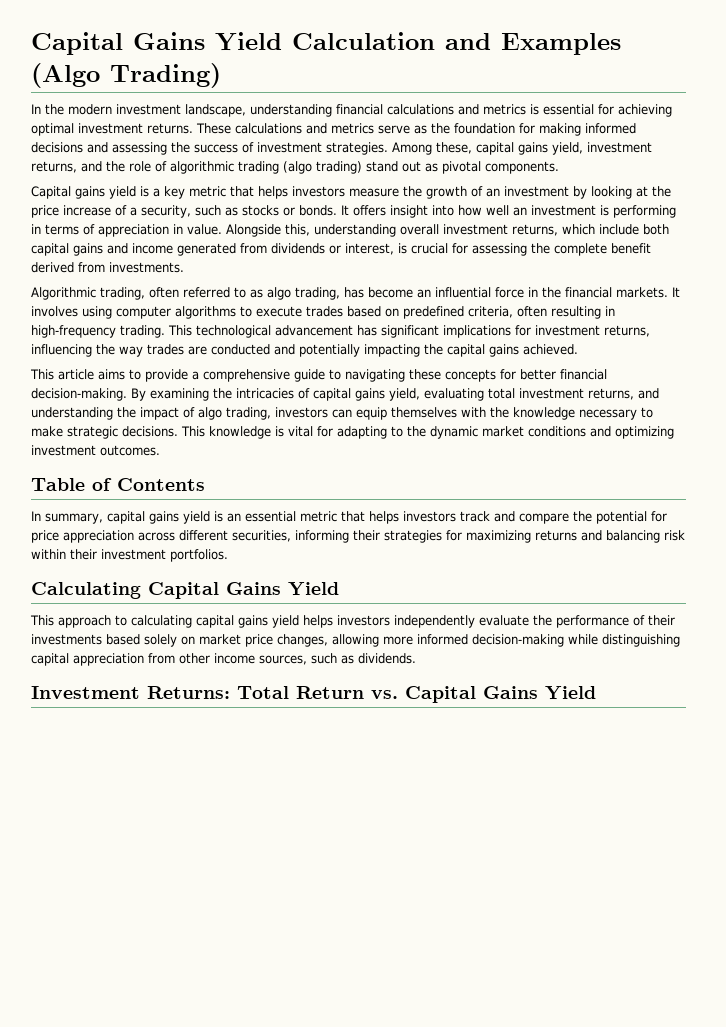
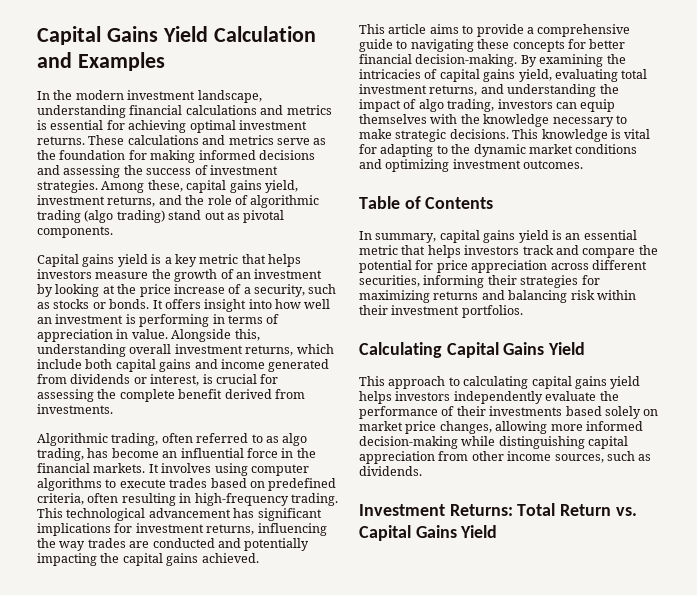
[31,63,221,88] (Algo Trading) -> (165, 61) none

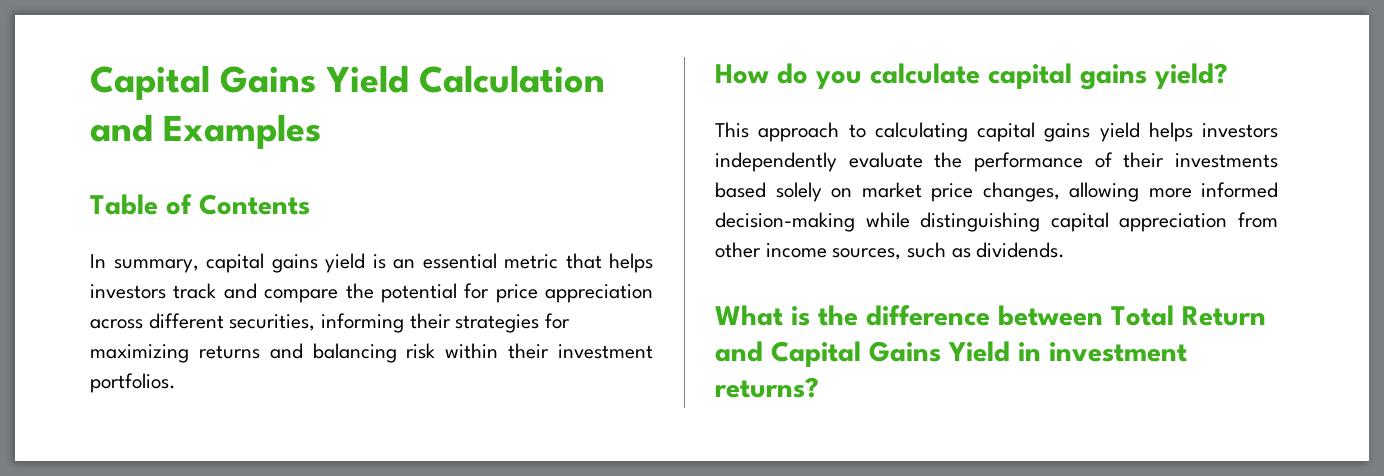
[37,90,262,103] [37,105,332,118] [37,120,307,133] [37,135,327,145] [37,150,315,163] [37,165,278,178] [37,180,298,193] [37,195,320,208] [37,210,285,223] [37,226,113,238] [37,254,301,267] [37,269,323,282] [37,284,337,297] [37,299,331,312] [37,314,280,327] [37,329,260,342] [37,344,334,357] [37,359,330,372] [37,374,279,386] [37,389,305,402] [37,404,113,414] [37,433,308,446] [37,448,316,461] [37,463,309,476] [37,478,337,491] [37,493,338,506] [37,508,322,521] [37,523,327,536] [37,538,310,551] [37,553,259,566] [359,24,631,37] [359,39,626,52] [359,54,626,67] [359,69,648,82] [359,84,619,97] [359,99,616,112] [359,114,627,127] [359,129,651,142] [359,144,638,157] [359,159,584,172] // In the modern investment landscape, understanding financial calculations and metrics is essential for achieving optimal investment returns. These calculations and metrics serve as the foundation for making informed decisions and assessing the success of investment strategies. Among these, capital gains yield, investment returns, and the role of algorithmic trading (algo trading) stand out as pivotal components. // Capital gains yield is a key metric that helps investors measure the growth of an investment by looking at the price increase of a security, such as stocks or bonds. It offers insight into how well an investment is performing in terms of appreciation in value. Alongside this, understanding overall investment returns, which include both capital gains and income generated from dividends or interest, is crucial for assessing the complete benefit derived from investments. // Algorithmic trading, often referred to as algo trading, has become an influential force in the financial markets. It involves using computer algorithms to execute trades based on predefined criteria, often resulting in high-frequency trading. This technological advancement has significant implications for investment returns, influencing the way trades are conducted and potentially impacting the capital gains achieved. // This article aims to provide a comprehensive guide to navigating these concepts for better financial decision-making. By examining the intricacies of capital gains yield, evaluating total investment returns, and understanding the impact of algo trading, investors can equip themselves with the knowledge necessary to make strategic decisions. This knowledge is vital for adapting to the dynamic market conditions and optimizing investment outcomes. -> (322, 131) none
[359,342,586,358] Calculating Capital Gains Yield -> [715,63,1228,90] How do you calculate capital gains yield?
[359,504,513,516] Investment Returns: -> [715,305,1103,326] What is the difference between
[615,507,637,516] [359,525,498,541] vs. Capital Gains Yield -> [715,341,1187,367] [715,377,819,398] and Capital Gains Yield in investment returns?

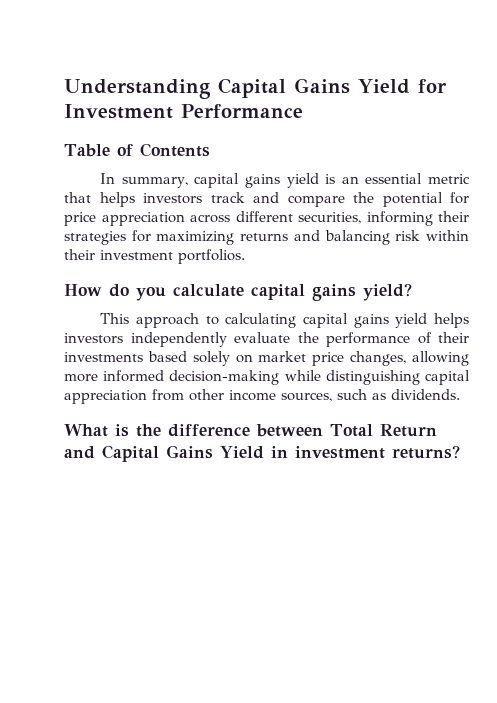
[90,65,605,100] [90,114,322,149] Capital Gains Yield Calculation and Examples -> [64,78,447,99] [64,104,303,119] Understanding Capital Gains Yield for Investment Performance

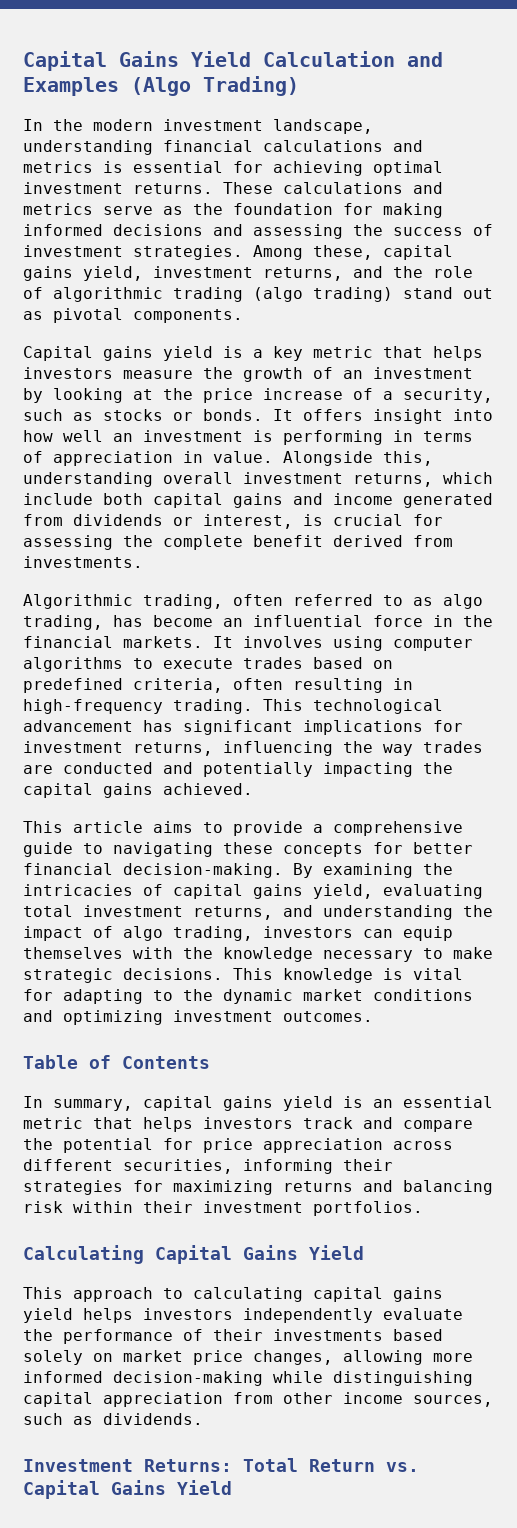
[64,78,447,99] [64,104,303,119] Understanding Capital Gains Yield for Investment Performance -> [23,51,443,71] [23,76,299,96] [23,119,373,134] [23,140,423,155] [23,161,443,176] [23,182,443,194] [23,203,443,218] [23,224,493,239] [23,245,453,260] [23,266,473,281] [23,287,493,302] [23,308,243,323] [23,346,483,361] [23,367,473,382] [23,388,493,403] [23,409,493,424] [23,430,473,445] [23,451,433,466] [23,472,493,487] [23,493,493,508] [23,514,443,529] [23,535,453,550] [23,556,143,568] [23,594,483,609] [23,615,493,630] [23,636,473,651] [23,657,393,672] [23,678,413,693] [23,699,443,714] [23,720,463,735] [23,741,483,756] [23,762,453,777] [23,783,253,798] [23,821,463,836] [23,842,473,857] [23,863,453,878] [23,884,483,899] [23,905,493,920] [23,926,453,941] [23,947,493,962] [23,968,463,983] [23,989,473,1004] [23,1010,373,1025] Capital Gains Yield Calculation and Examples (Algo Trading) // In the modern investment landscape, understanding financial calculations and metrics is essential for achieving optimal investment returns. These calculations and metrics serve as the foundation for making informed decisions and assessing the success of investment strategies. Among these, capital gains yield, investment returns, and the role of algorithmic trading (algo trading) stand out as pivotal components. // Capital gains yield is a key metric that helps investors measure the growth of an investment by looking at the price increase of a security, such as stocks or bonds. It offers insight into how well an investment is performing in terms of appreciation in value. Alongside this, understanding overall investment returns, which include both capital gains and income generated from dividends or interest, is crucial for assessing the complete benefit derived from investments. // Algorithmic trading, often referred to as algo trading, has become an influential force in the financial markets. It involves using computer algorithms to execute trades based on predefined criteria, often resulting in high-frequency trading. This technological advancement has significant implications for investment returns, influencing the way trades are conducted and potentially impacting the capital gains achieved. // This article aims to provide a comprehensive guide to navigating these concepts for better financial decision-making. By examining the intricacies of capital gains yield, evaluating total investment returns, and understanding the impact of algo trading, investors can equip themselves with the knowledge necessary to make strategic decisions. This knowledge is vital for adapting to the dynamic market conditions and optimizing investment outcomes.
[64,283,412,301] How do you calculate capital gains yield? -> [23,1245,364,1264] Calculating Capital Gains Yield
[64,424,323,437] What is the difference between -> [23,1459,232,1472] Investment Returns:
[64,445,460,462] and Capital Gains Yield in investment returns? -> [386,1462,419,1472] [23,1480,232,1499] vs. Capital Gains Yield

